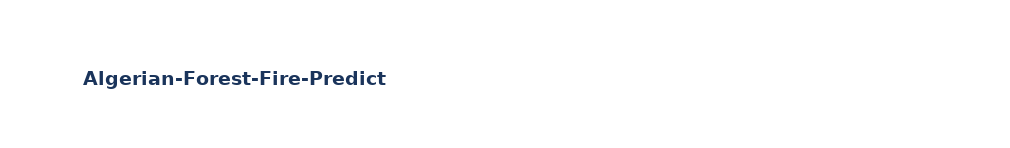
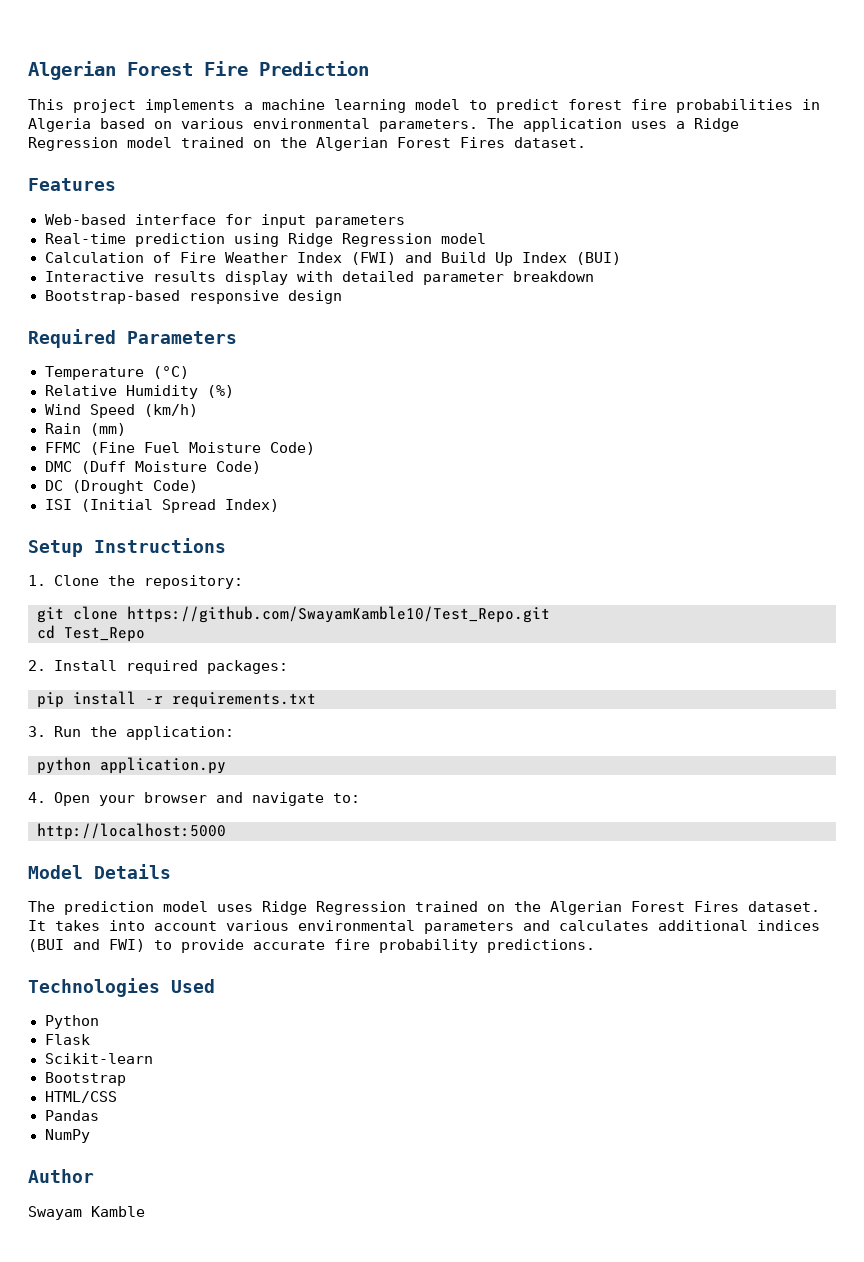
[83,71,386,89] Algerian-Forest-Fire-Predict -> [28,61,369,80] [28,99,820,113] [28,118,739,132] [28,137,586,151] [28,178,116,191] [44,214,405,228] [44,233,486,247] [44,252,621,266] [44,271,594,285] [44,290,342,304] [28,329,237,348] [44,366,189,380] [44,385,234,399] [44,404,198,418] [44,423,126,436] [44,442,315,455] [44,461,261,474] [44,480,198,494] [44,499,279,513] [28,538,226,557] [28,575,243,589] [37,606,550,623] [37,625,145,642] [28,660,288,674] [37,691,316,708] [28,726,234,740] [37,757,226,774] [28,792,360,806] [37,823,226,840] [28,864,171,879] [28,901,820,915] [28,920,820,934] [28,939,595,953] [28,978,215,997] [44,1015,99,1029] [44,1034,90,1045] [44,1053,153,1064] [44,1072,126,1086] [44,1091,117,1103] [44,1110,99,1121] [44,1129,90,1143] [28,1169,94,1183] [28,1206,145,1220] Algerian Forest Fire Prediction // This project implements a machine learning model to predict forest fire probabilities in Algeria based on various environmental parameters. The application uses a Ridge Regression model trained on the Algerian Forest Fires dataset. // Features // Web-based interface for input parameters // Real-time prediction using Ridge Regression model // Calculation of Fire Weather Index (FWI) and Build Up Index (BUI) // Interactive results display with detailed parameter breakdown // Bootstrap-based responsive design // Required Parameters // Temperature (°C) // Relative Humidity (%) // Wind Speed (km/h) // Rain (mm) // FFMC (Fine Fuel Moisture Code) // DMC (Duff Moisture Code) // DC (Drought Code) // ISI (Initial Spread Index) // Setup Instructions // 1. Clone the repository: // git clone https://github.com/SwayamKamble10/Test_Repo.git // cd Test_Repo // 2. Install required packages: // pip install -r requirements.txt // 3. Run the application: // python application.py // 4. Open your browser and navigate to: // http://localhost:5000 // Model Details // The prediction model uses Ridge Regression trained on the Algerian Forest Fires dataset. It takes into account various environmental parameters and calculates additional indices (BUI and FWI) to provide accurate fire probability predictions. // Technologies Used // Python // Flask // Scikit-learn // Bootstrap // HTML/CSS // Pandas // NumPy // Author // Swayam Kamble

